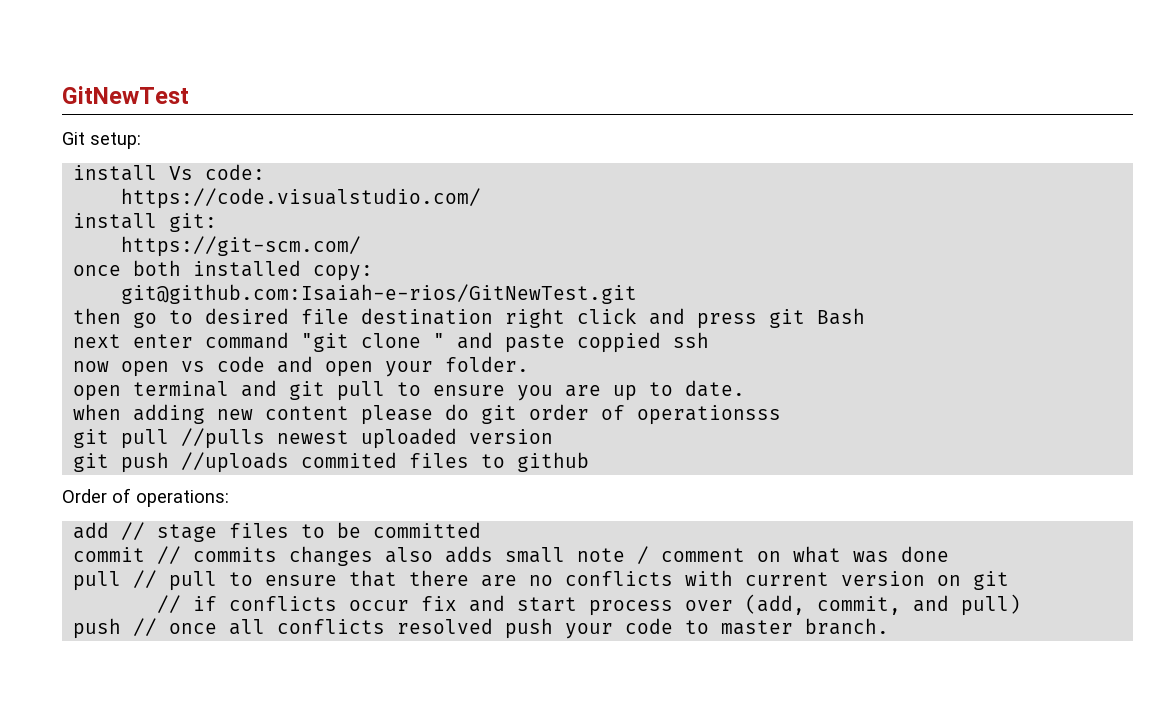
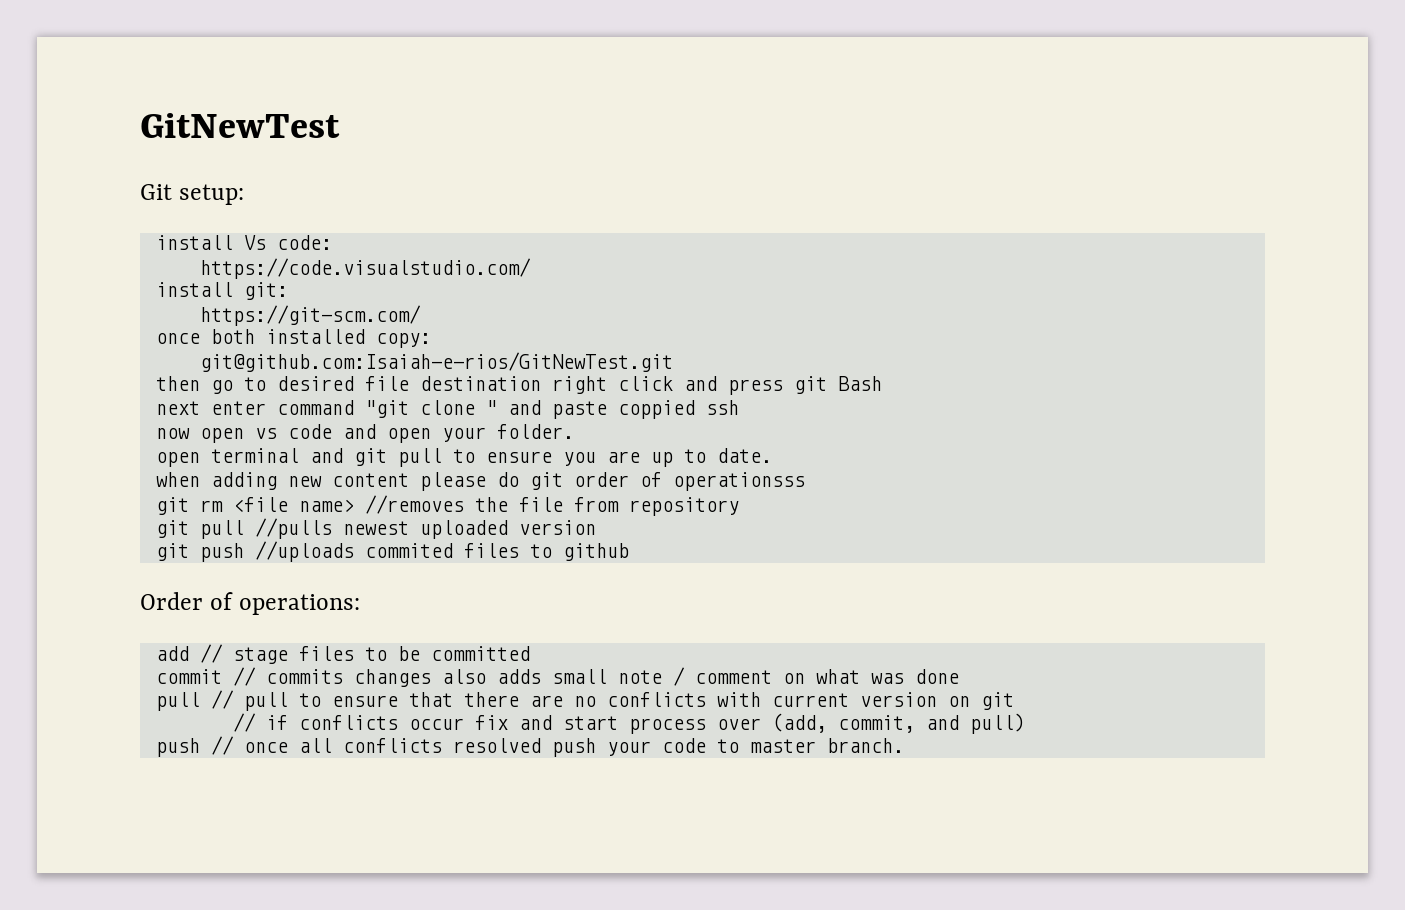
(782, 415) none -> [155,495,739,516] // git rm <file name> //removes the file from repository

